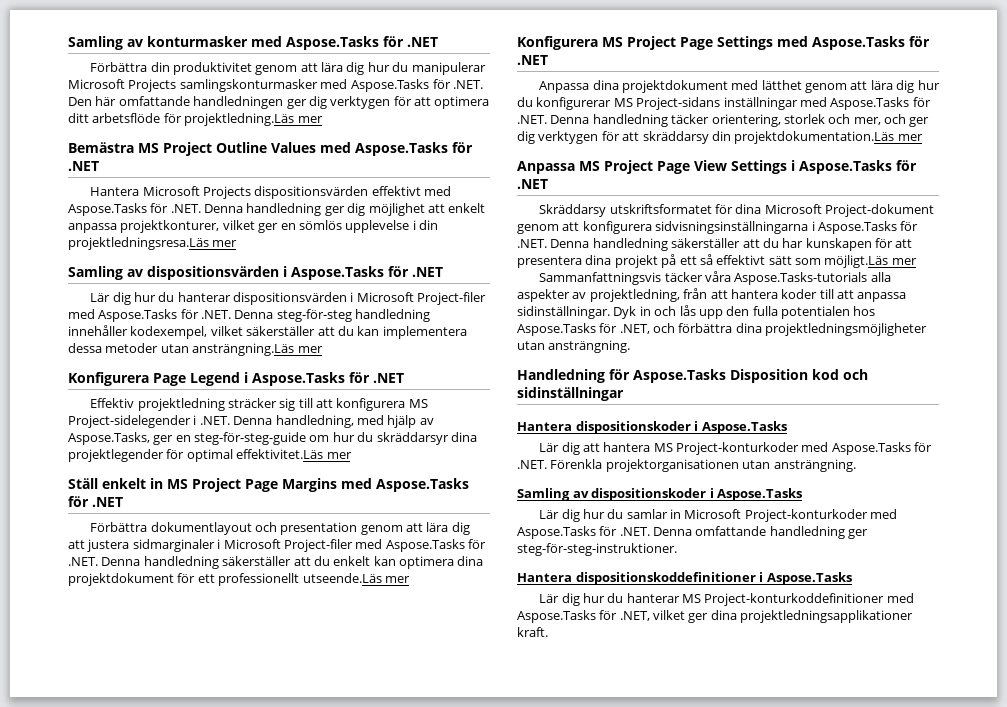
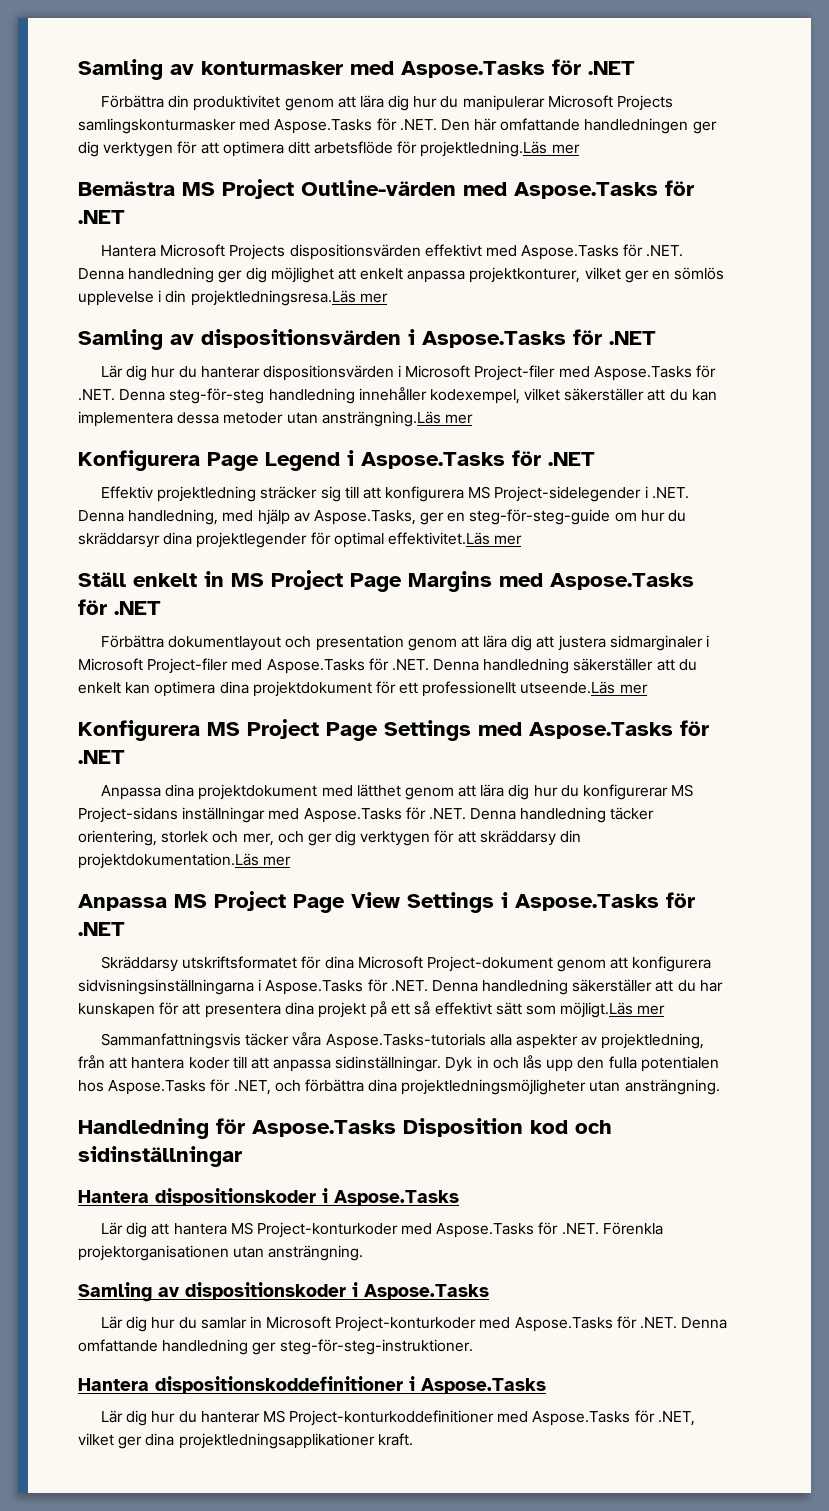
[216,142,316,153] Outline Values -> [301,180,456,196] Outline-värden

